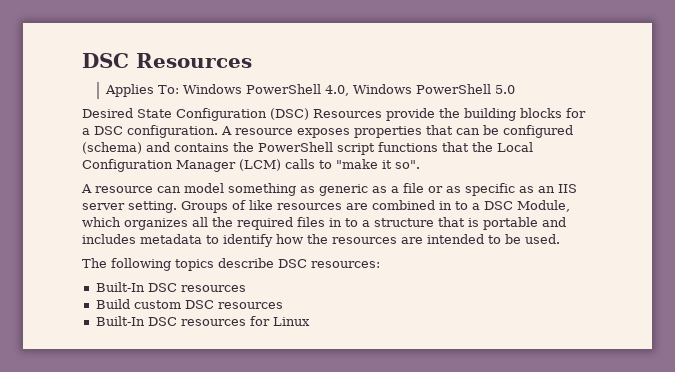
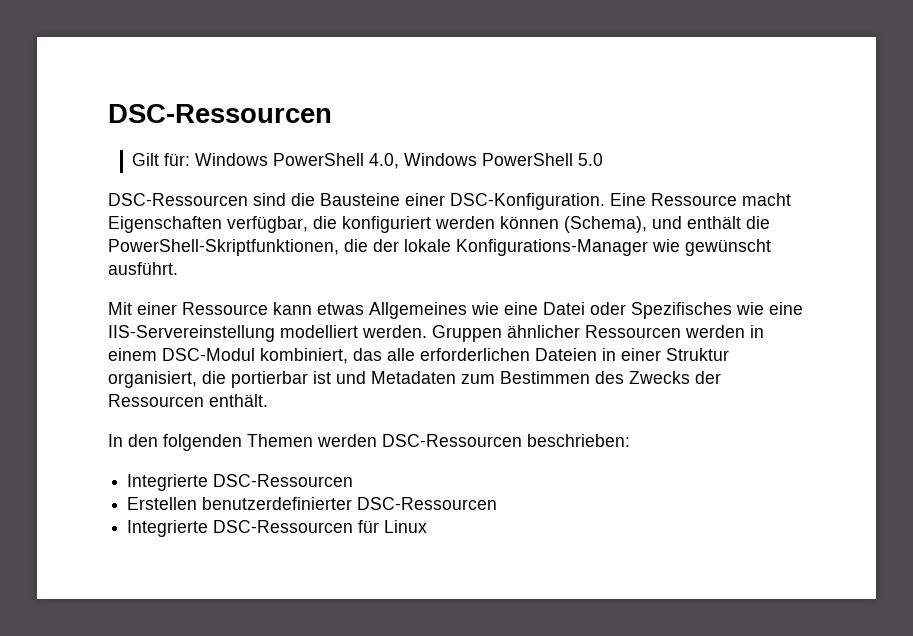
[82,53,252,68] [105,84,180,97] DSC Resources // Applies To: -> [108,104,332,123] [132,153,191,166] DSC-Ressourcen // Gilt für:
[82,108,586,121] [82,125,573,138] [82,142,533,155] [82,159,420,172] [81,183,577,196] [82,200,570,213] [82,217,566,230] [82,234,560,247] [82,258,380,271] [95,282,246,292] [95,299,283,309] [95,316,270,326] Desired State Configuration (DSC) Resources provide the building blocks for a DSC configuration. A resource exposes properties that can be configured (schema) and contains the PowerShell script functions that the Local Configuration Manager (LCM) calls to "make it so". // A resource can model something as generic as a file or as specific as an IIS server setting. Groups of like resources are combined in to a DSC Module, which organizes all the required files in to a structure that is portable and includes metadata to identify how the resources are intended to be used. // The following topics describe DSC resources: // Built-In DSC resources // Build custom DSC resources // Built-In DSC resources for -> [108,193,791,210] [108,216,770,233] [108,239,771,256] [108,262,178,275] [108,302,803,319] [108,325,764,342] [108,348,729,364] [108,371,721,388] [108,394,268,407] [108,434,630,451] [127,474,354,491] [127,497,498,510] [127,520,380,537] DSC-Ressourcen sind die Bausteine einer DSC-Konfiguration. Eine Ressource macht Eigenschaften verfügbar, die konfiguriert werden können (Schema), und enthält die PowerShell-Skriptfunktionen, die der lokale Konfigurations-Manager wie gewünscht ausführt. // Mit einer Ressource kann etwas Allgemeines wie eine Datei oder Spezifisches wie eine IIS-Servereinstellung modelliert werden. Gruppen ähnlicher Ressourcen werden in einem DSC-Modul kombiniert, das alle erforderlichen Dateien in einer Struktur organisiert, die portierbar ist und Metadaten zum Bestimmen des Zwecks der Ressourcen enthält. // In den folgenden Themen werden DSC-Ressourcen beschrieben: // Integrierte DSC-Ressourcen // Erstellen benutzerdefinierter DSC-Ressourcen // Integrierte DSC-Ressourcen für

